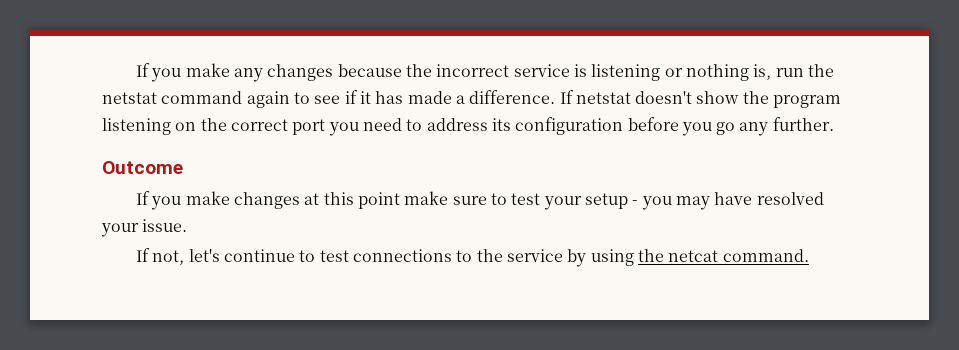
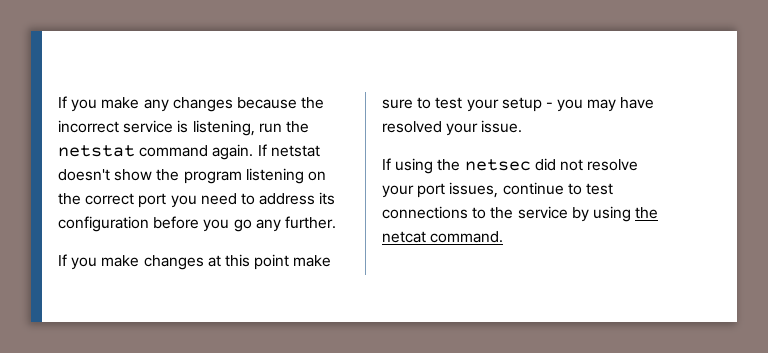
[591,64,834,81] [102,90,556,108] listening or nothing is, run the netstat command again to see if it has made a difference. -> [192,120,309,136] [58,144,254,160] listening, run the netstat command again.
[102,161,183,174] // Outcome -> (336, 222) none
[152,249,220,265] not, let's -> [395,158,639,174] [382,182,499,198] using the netsec did not resolve your port issues,

